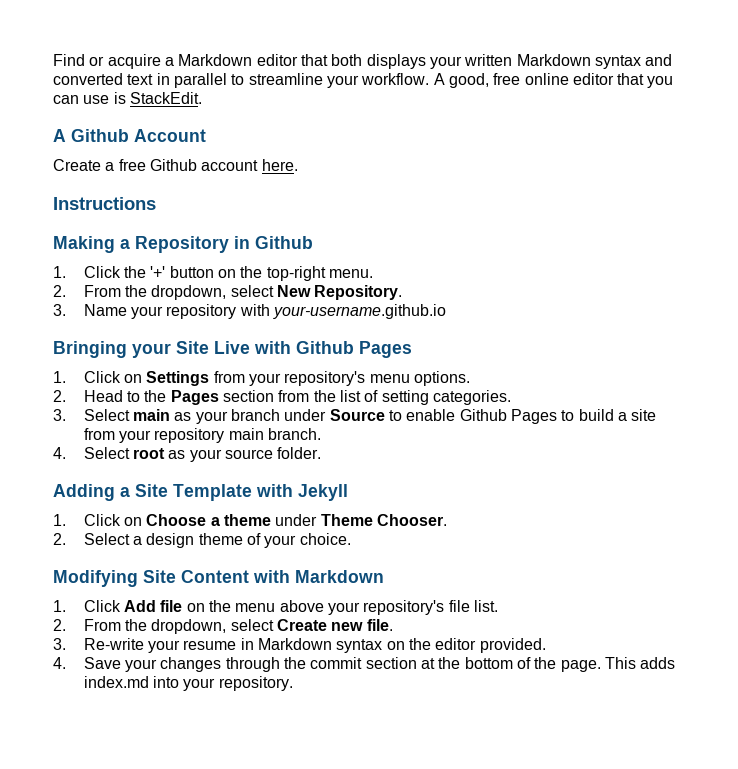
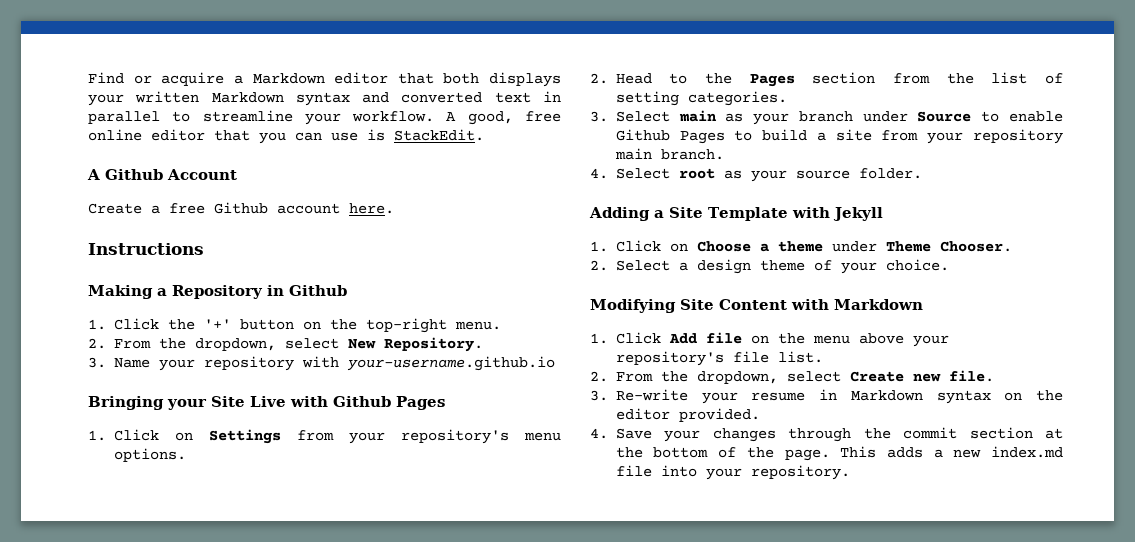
[83,676,149,688] index.md -> [933,446,1063,458] [615,465,652,477] a new index.md file

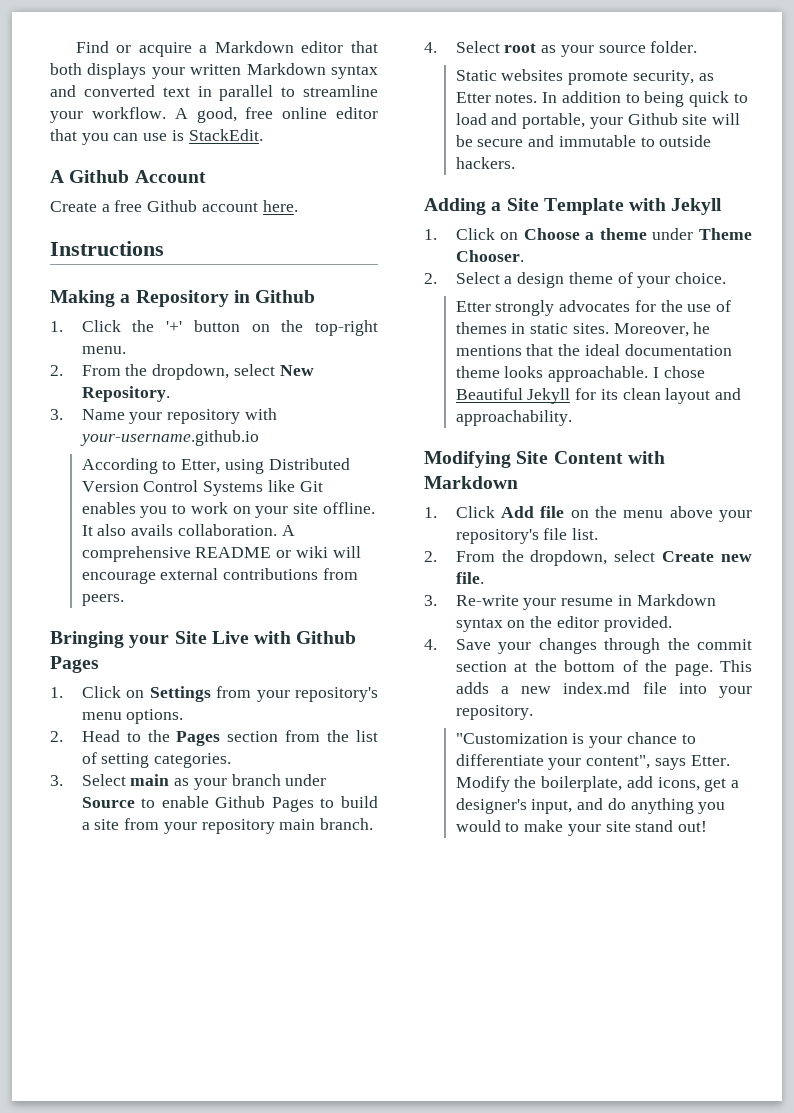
(555, 363) none -> [81,458,350,474] [81,480,323,496] [81,502,375,518] [81,524,295,536] [81,546,361,562] [81,568,358,584] [81,594,124,606] // According to Etter, using Distributed Version Control Systems like Git enables you to work on your site offline. It also avails collaboration. A comprehensive README or wiki will encourage external contributions from peers.
(922, 173) none -> [455,69,714,85] [455,91,748,107] [455,113,741,129] [455,135,712,147] [455,157,515,169] // Static websites promote security, as Etter notes. In addition to being quick to load and portable, your Github site will be secure and immutable to outside hackers.
(949, 265) none -> [455,300,732,316] [455,322,711,337] [455,344,732,356] [455,366,705,382] [455,388,742,404] [455,410,572,426] // Etter strongly advocates for the use of themes in static sites. Moreover, he mentions that the ideal documentation theme looks approachable. I chose Beautiful Jekyll for its clean layout and approachability.
(850, 472) none -> [455,732,696,748] [455,754,730,770] [455,776,740,792] [455,798,726,814] [455,820,708,836] // "Customization is your chance to differentiate your content", says Etter. Modify the boilerplate, add icons, get a designer's input, and do anything you would to make your site stand out!

